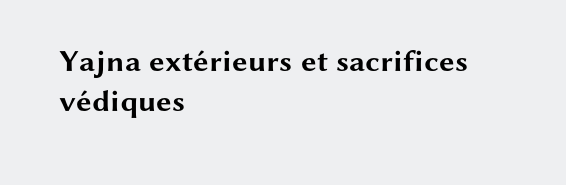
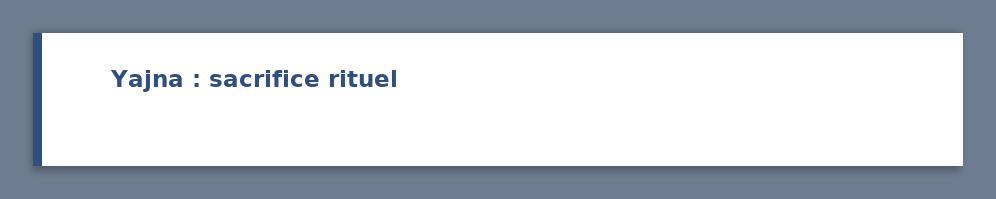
[149,50,469,71] [59,90,185,118] extérieurs et sacrifices védiques -> [191,70,398,87] : sacrifice rituel

